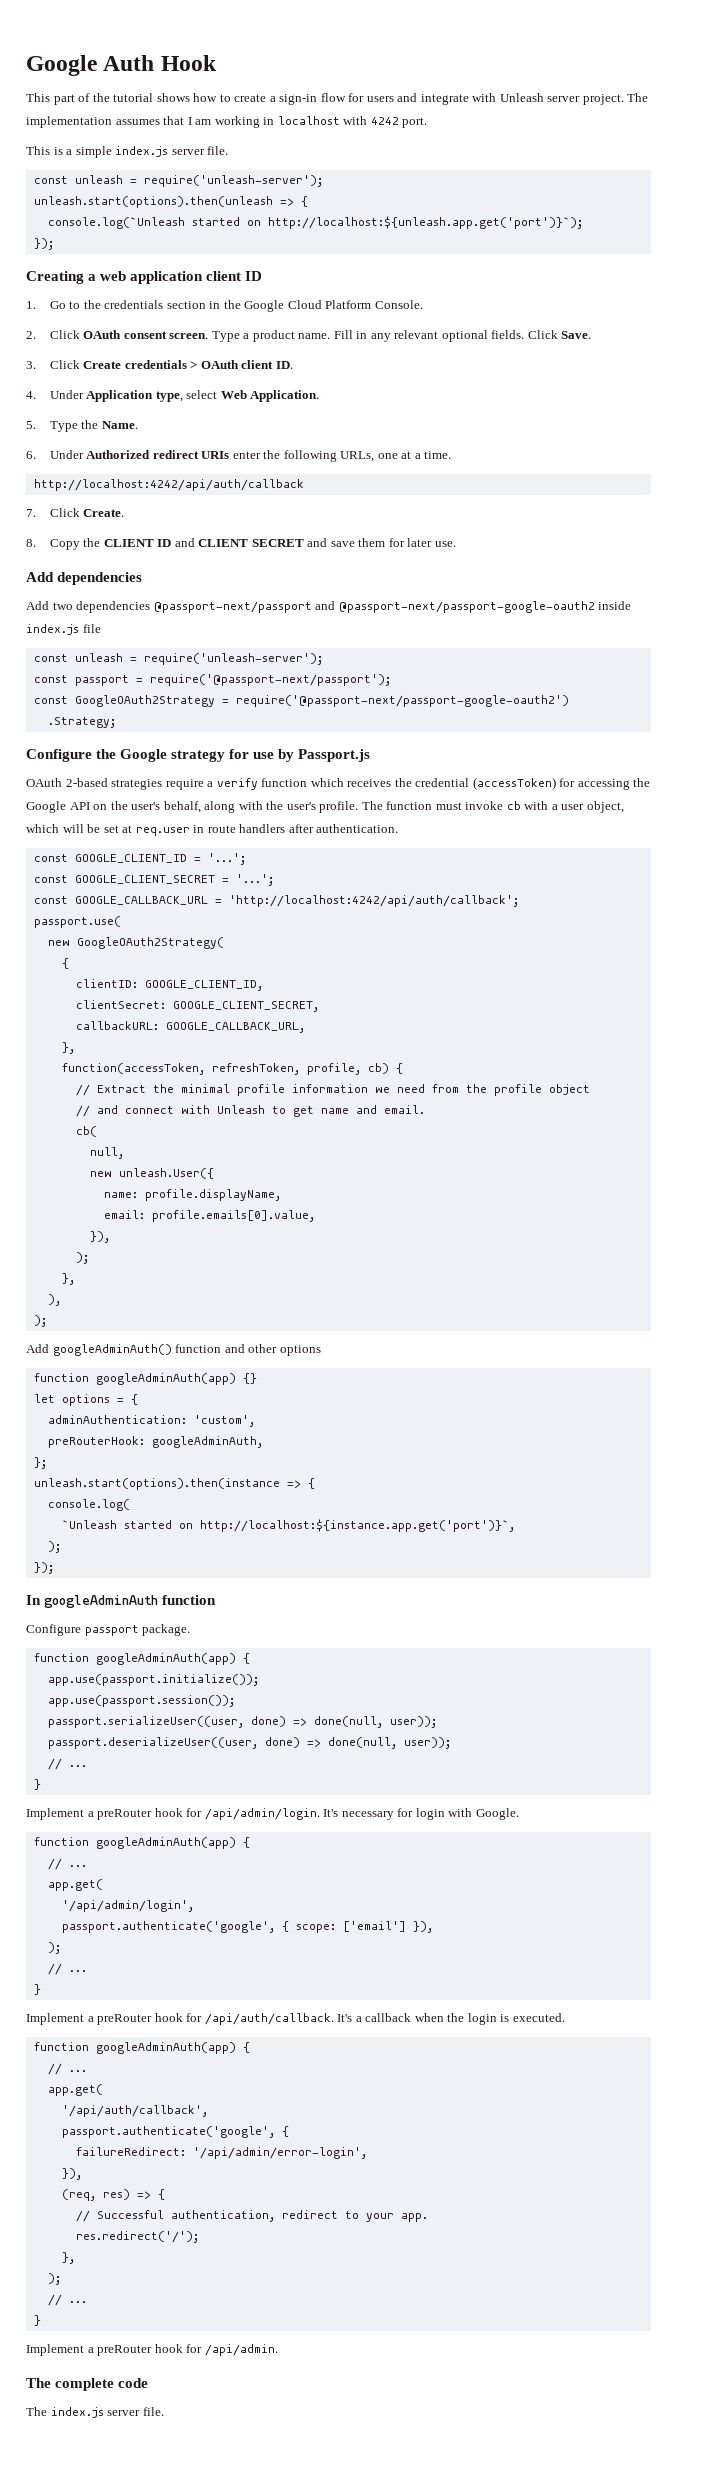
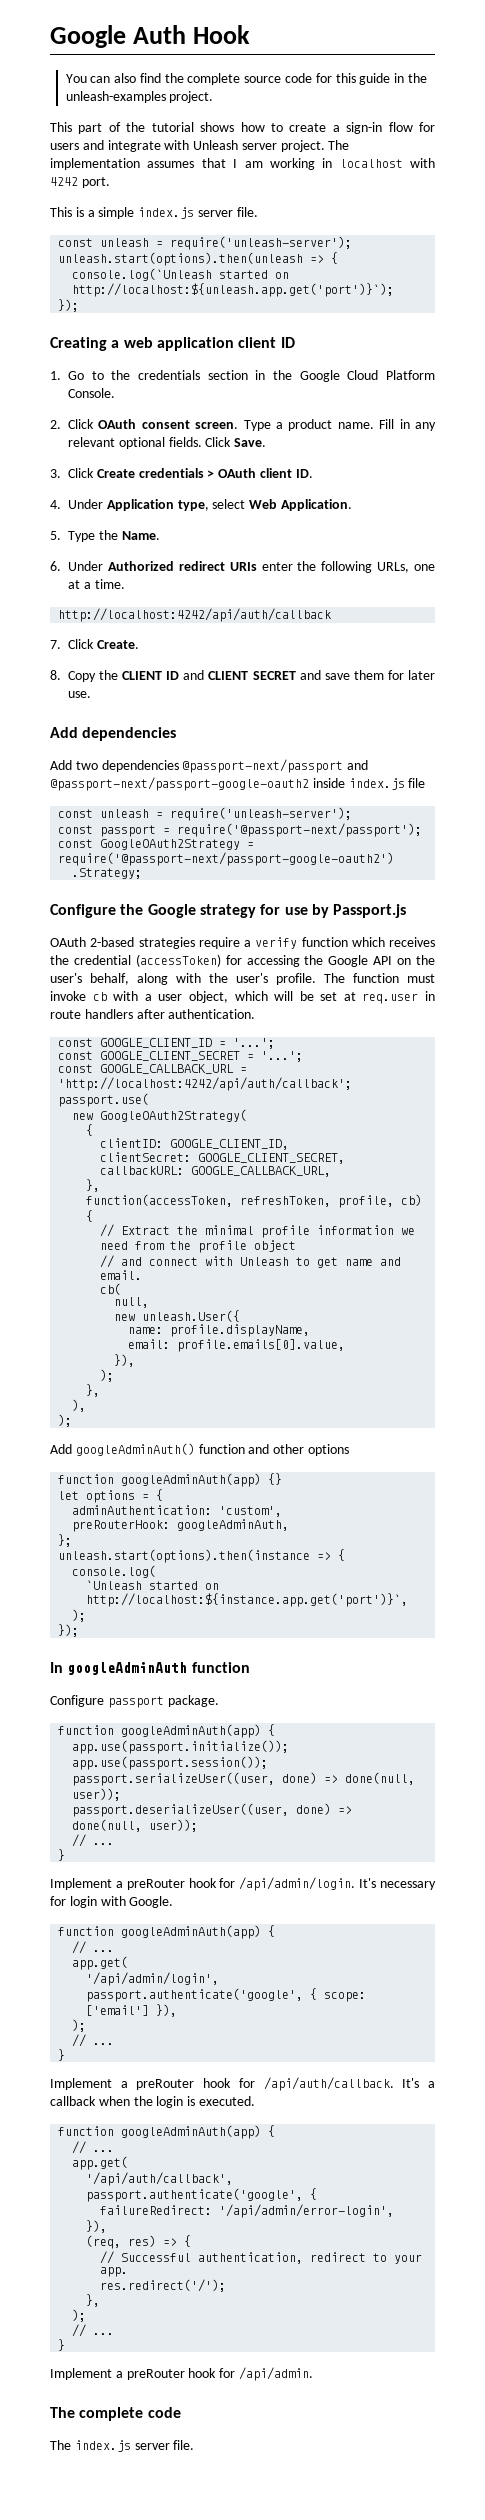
(217, 63) none -> [65,73,427,85] [65,91,214,103] // You can also find the complete source code for this guide in the unleash-examples project.

